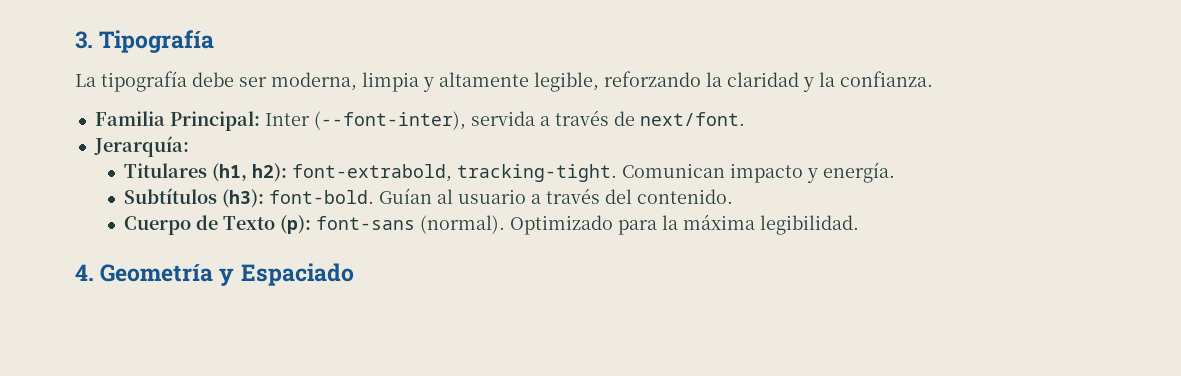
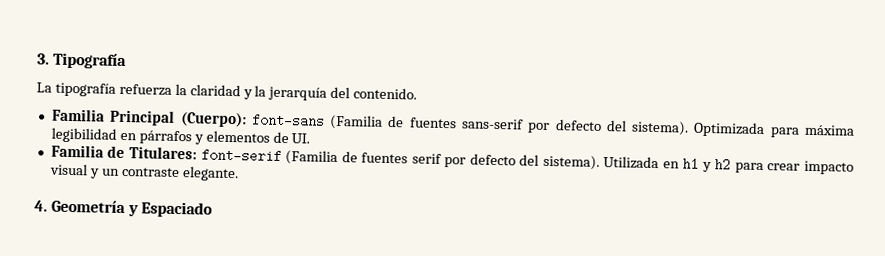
[192,71,933,92] [94,110,745,131] [93,136,189,157] [124,162,896,183] [124,188,734,208] [124,214,860,235] debe ser moderna, limpia y altamente legible, reforzando la claridad y la confianza. // Familia Principal: Inter (--font-inter), servida a través de next/font. // Jerarquía: // Titulares (h1, h2): font-extrabold, tracking-tight. Comunican impacto y energía. // Subtítulos (h3): font-bold. Guían al usuario a través del contenido. // Cuerpo de Texto (p): font-sans (normal). Optimizado para la máxima legibilidad. -> [118,83,418,101] [51,108,855,138] [50,127,311,145] [50,144,855,175] [49,163,239,182] refuerza la claridad y la jerarquía del contenido. // Familia Principal (Cuerpo): font-sans (Familia de fuentes sans-serif por defecto del sistema). Optimizada para máxima legibilidad en párrafos y elementos de UI. // Familia de Titulares: font-serif (Familia de fuentes serif por defecto del sistema). Utilizada en h1 y h2 para crear impacto visual y un contraste elegante.

